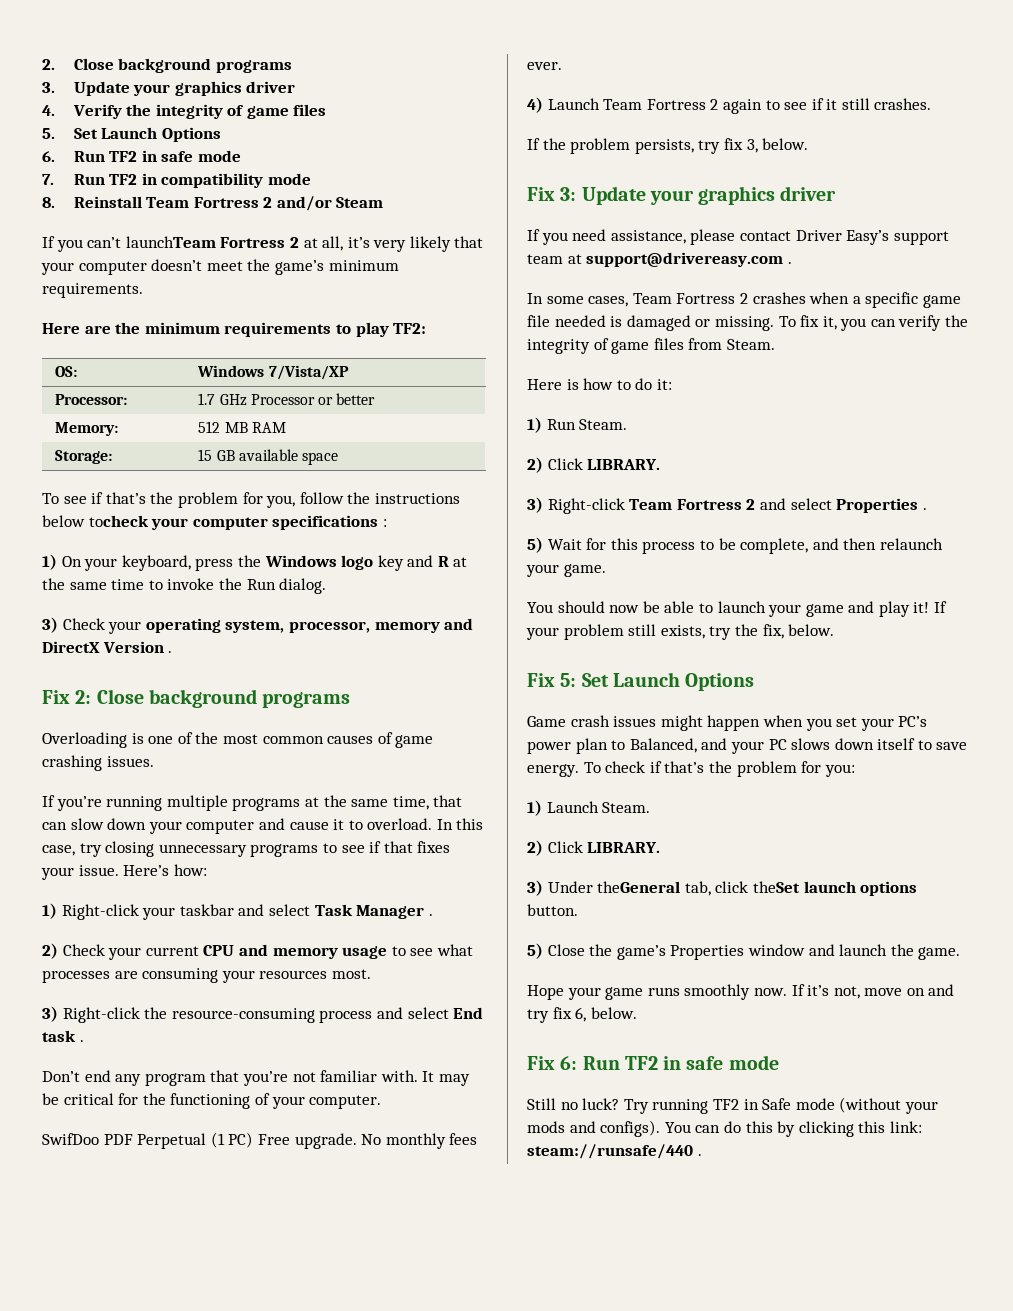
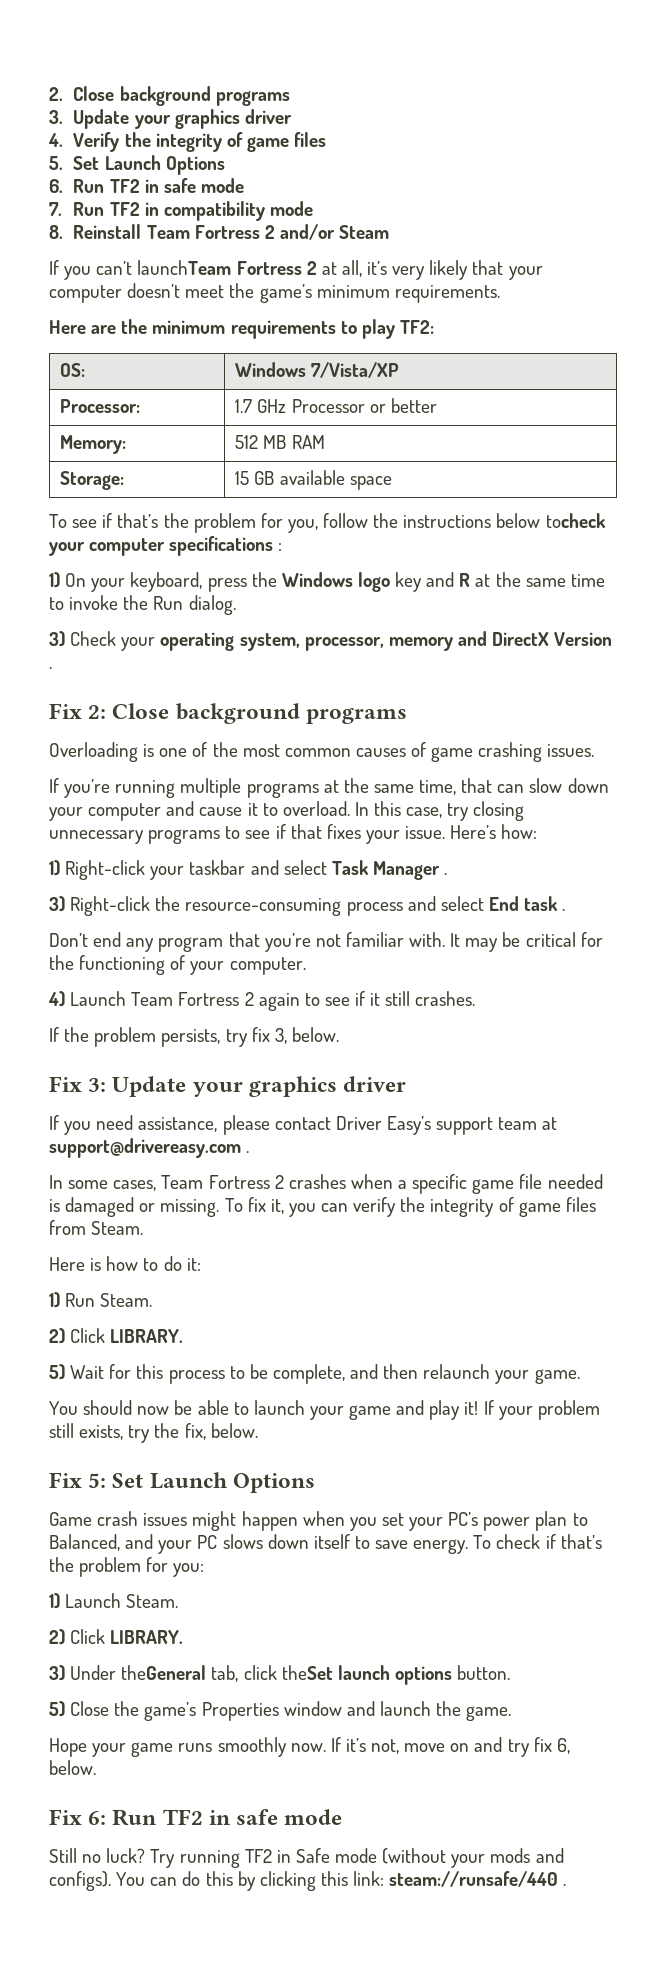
[42,943,473,960] [42,968,371,983] // 2) Check your current CPU and memory usage to see what processes are consuming your resources most. -> (448, 874) none
[42,1132,478,1149] [527,62,562,70] // SwifDoo PDF Perpetual (1 PC) Free upgrade. No monthly fees ever. -> (306, 966) none
[527,497,927,514] // 3) Right-click Team Fortress 2 and select Properties . -> (184, 1336) none

